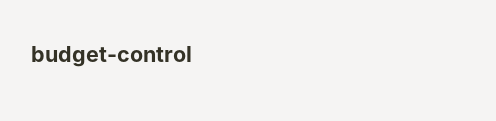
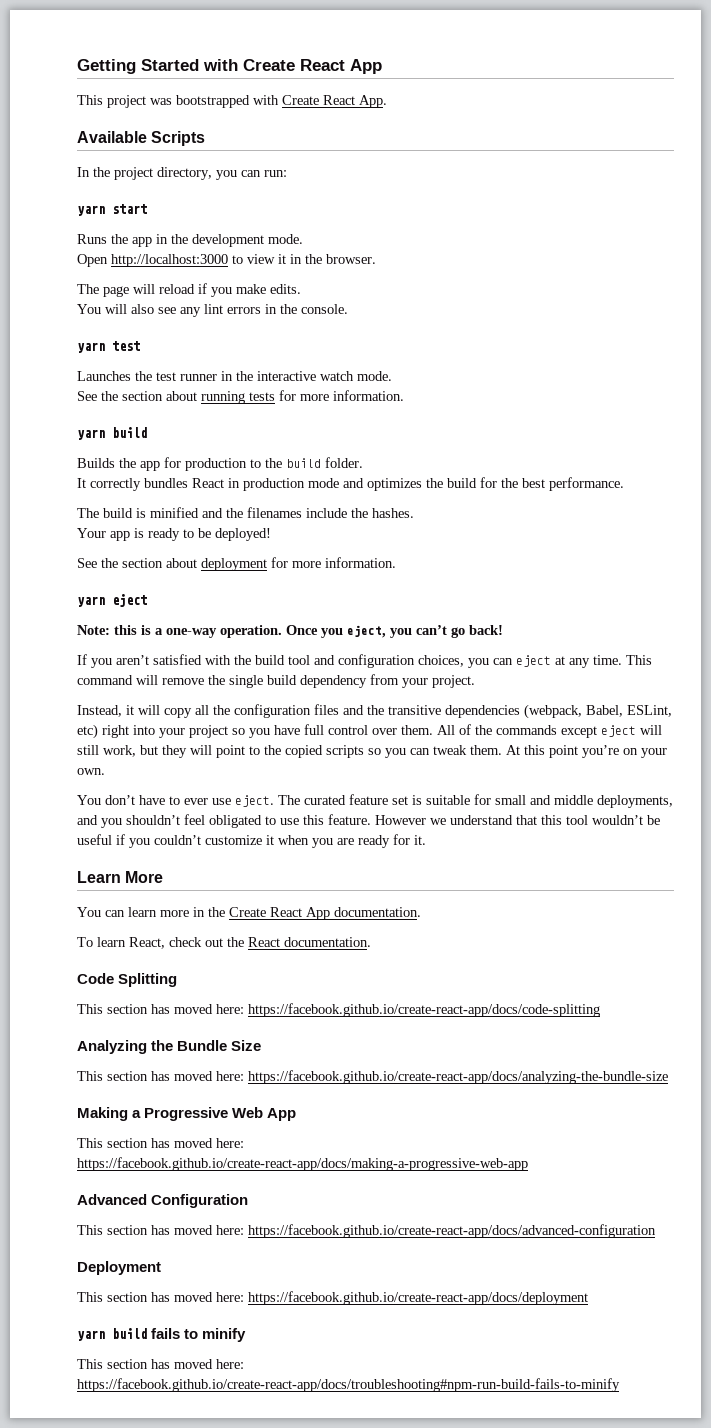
[31,46,192,67] budget-control -> [77,59,382,74] [77,95,387,108] [77,131,206,146] [77,167,287,180] [77,204,147,216] [77,234,303,247] [77,254,376,267] [77,283,301,297] [77,304,348,317] [77,341,140,353] [77,371,392,381] [77,390,404,404] [77,427,147,440] [77,457,363,471] [77,477,624,491] [77,507,414,518] [77,528,271,541] [77,557,396,571] [77,594,147,607] [77,625,503,638] [77,654,652,668] [77,674,475,688] [77,704,672,719] [77,724,662,739] [77,745,667,758] [77,768,105,775] [77,794,673,808] [77,814,660,828] [77,834,426,848] [77,871,164,883] [77,907,421,920] [77,937,371,949] [77,973,178,987] [77,1003,600,1017] [77,1040,262,1054] [77,1070,668,1084] [77,1107,297,1121] [77,1138,244,1148] [77,1157,528,1171] [77,1194,249,1208] [77,1224,656,1238] [77,1261,161,1275] [77,1291,588,1305] [77,1328,247,1342] [77,1359,244,1369] [77,1378,620,1392] Getting Started with Create React App // This project was bootstrapped with Create React App. // Available Scripts // In the project directory, you can run: // yarn start // Runs the app in the development mode. // Open http://localhost:3000 to view it in the browser. // The page will reload if you make edits. // You will also see any lint errors in the console. // yarn test // Launches the test runner in the interactive watch mode. // See the section about running tests for more information. // yarn build // Builds the app for production to the build folder. // It correctly bundles React in production mode and optimizes the build for the best performance. // The build is minified and the filenames include the hashes. // Your app is ready to be deployed! // See the section about deployment for more information. // yarn eject // Note: this is a one-way operation. Once you eject, you can’t go back! // If you aren’t satisfied with the build tool and configuration choices, you can eject at any time. This command will remove the single build dependency from your project. // Instead, it will copy all the configuration files and the transitive dependencies (webpack, Babel, ESLint, etc) right into your project so you have full control over them. All of the commands except eject will still work, but they will point to the copied scripts so you can tweak them. At this point you’re on your own. // You don’t have to ever use eject. The curated feature set is suitable for small and middle deployments, and you shouldn’t feel obligated to use this feature. However we understand that this tool wouldn’t be useful if you couldn’t customize it when you are ready for it. // Learn More // You can learn more in the Create React App documentation. // To learn React, check out the React documentation. // Code Splitting // This section has moved here: https://facebook.github.io/create-react-app/docs/code-splitting // Analyzing the Bundle Size // This section has moved here: https://facebook.github.io/create-react-app/docs/analyzing-the-bundle-size // Making a Progressive Web App // This section has moved here: https://facebook.github.io/create-react-app/docs/making-a-progressive-web-app // Advanced Configuration // This section has moved here: https://facebook.github.io/create-react-app/docs/advanced-configuration // Deployment // This section has moved here: https://facebook.github.io/create-react-app/docs/deployment // yarn build fails to minify // This section has moved here: https://facebook.github.io/create-react-app/docs/troubleshooting#npm-run-build-fails-to-minify

